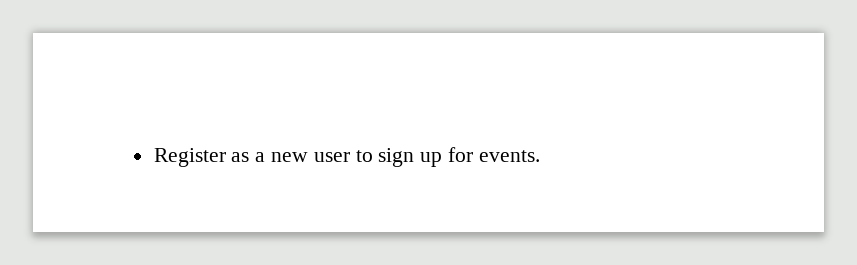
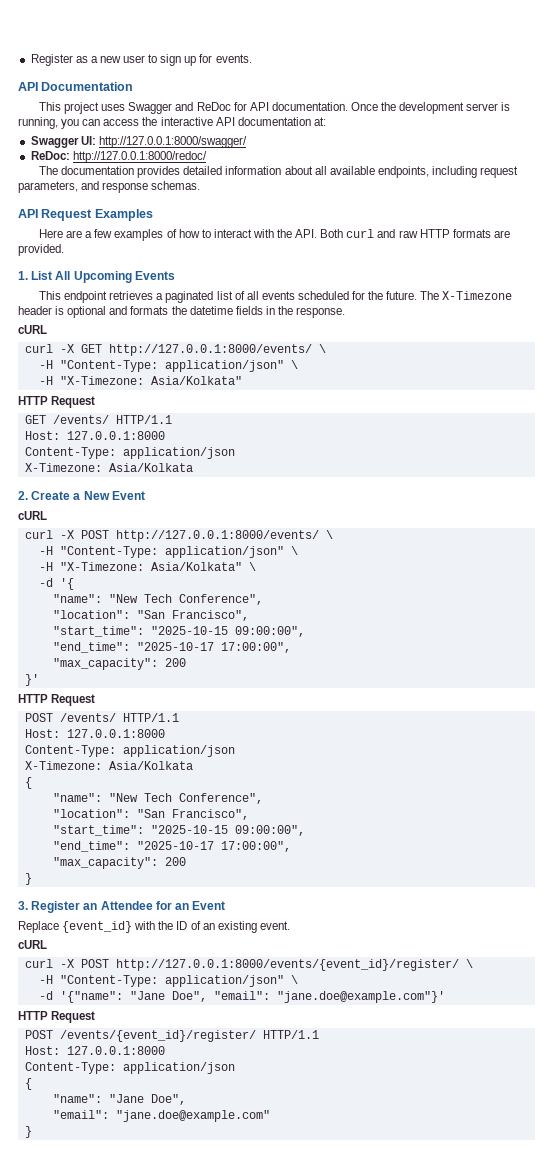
(540, 156) none -> [18,82,134,91] [39,102,511,114] [18,117,326,129] [30,136,247,148] [30,151,207,163] [39,166,519,178] [18,181,201,193] [18,209,153,221] [39,229,510,241] [18,244,64,256] [18,271,175,283] [39,291,513,303] [18,306,346,318] [18,325,47,334] [24,344,326,356] [38,360,298,372] [38,376,242,385] [18,396,96,408] [24,415,172,424] [24,431,165,440] [24,447,235,459] [24,463,193,472] [18,491,145,500] [18,511,47,520] [24,530,333,542] [38,546,298,558] [38,562,256,571] [38,578,74,590] [52,594,263,605] [52,610,249,621] [52,626,305,637] [52,642,291,653] [52,658,186,670] [24,674,39,686] [18,694,96,706] [24,713,179,722] [24,729,165,738] [24,745,235,757] [24,761,193,770] [24,777,32,789] [52,793,263,804] [52,809,249,820] [52,825,305,836] [52,841,291,852] [52,857,186,869] [24,873,32,885] [18,901,226,913] [18,921,290,933] [18,940,47,949] [24,959,473,971] [38,975,298,987] [38,991,445,1003] [18,1011,96,1023] [24,1030,319,1042] [24,1046,165,1055] [24,1062,235,1074] [24,1078,32,1090] [52,1094,186,1105] [52,1110,270,1122] [24,1126,32,1138] // API Documentation // This project uses Swagger and ReDoc for API documentation. Once the development server is running, you can access the interactive API documentation at: // Swagger UI: http://127.0.0.1:8000/swagger/ // ReDoc: http://127.0.0.1:8000/redoc/ // The documentation provides detailed information about all available endpoints, including request parameters, and response schemas. // API Request Examples // Here are a few examples of how to interact with the API. Both curl and raw HTTP formats are provided. // 1. List All Upcoming Events // This endpoint retrieves a paginated list of all events scheduled for the future. The X-Timezone header is optional and formats the datetime fields in the response. // cURL // curl -X GET http://127.0.0.1:8000/events/ \ // -H "Content-Type: application/json" \ // -H "X-Timezone: Asia/Kolkata" // HTTP Request // GET /events/ HTTP/1.1 // Host: 127.0.0.1:8000 // Content-Type: application/json // X-Timezone: Asia/Kolkata // 2. Create a New Event // cURL // curl -X POST http://127.0.0.1:8000/events/ \ // -H "Content-Type: application/json" \ // -H "X-Timezone: Asia/Kolkata" \ // -d '{ // "name": "New Tech Conference", // "location": "San Francisco", // "start_time": "2025-10-15 09:00:00", // "end_time": "2025-10-17 17:00:00", // "max_capacity": 200 // }' // HTTP Request // POST /events/ HTTP/1.1 // Host: 127.0.0.1:8000 // Content-Type: application/json // X-Timezone: Asia/Kolkata // { // "name": "New Tech Conference", // "location": "San Francisco", // "start_time": "2025-10-15 09:00:00", // "end_time": "2025-10-17 17:00:00", // "max_capacity": 200 // } // 3. Register an Attendee for an Event // Replace {event_id} with the ID of an existing event. // cURL // curl -X POST http://127.0.0.1:8000/events/{event_id}/register/ \ // -H "Content-Type: application/json" \ // -d '{"name": "Jane Doe", "email": "jane.doe@example.com"}' // HTTP Request // POST /events/{event_id}/register/ HTTP/1.1 // Host: 127.0.0.1:8000 // Content-Type: application/json // { // "name": "Jane Doe", // "email": "jane.doe@example.com" // }

